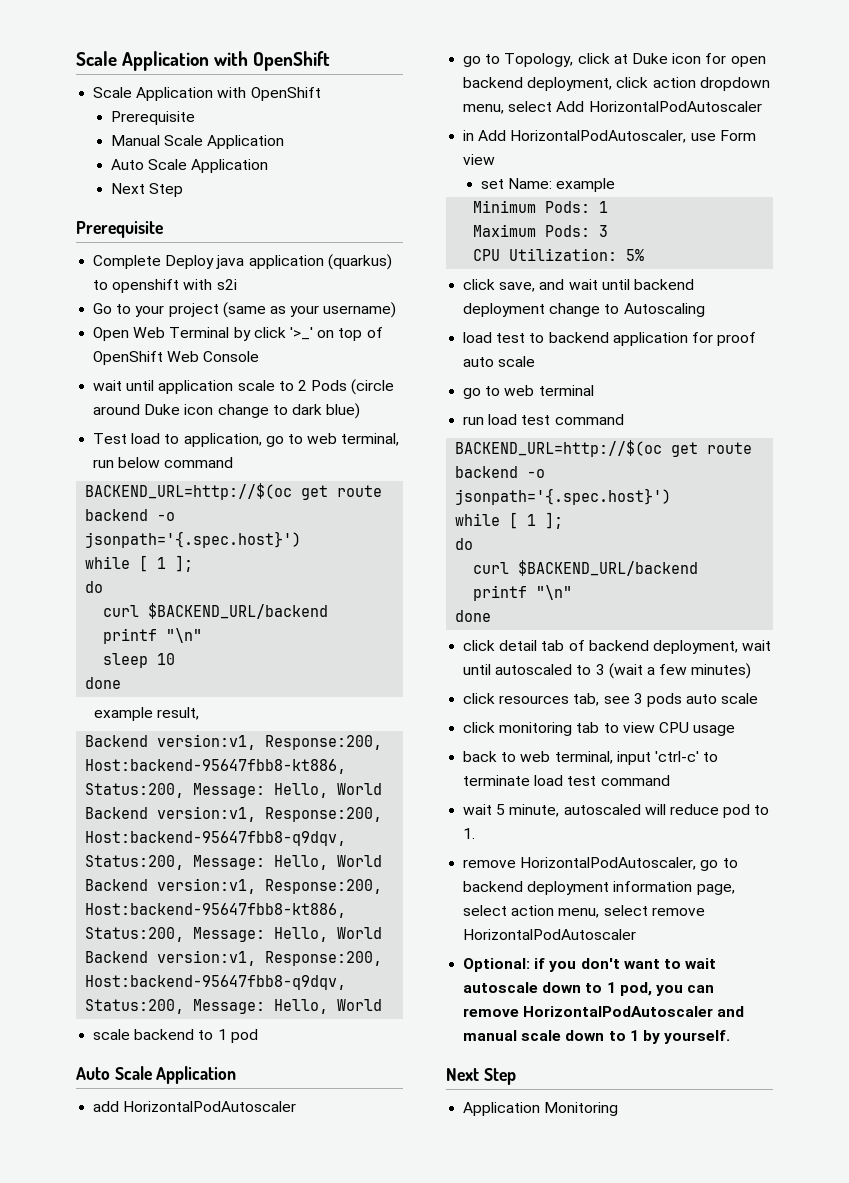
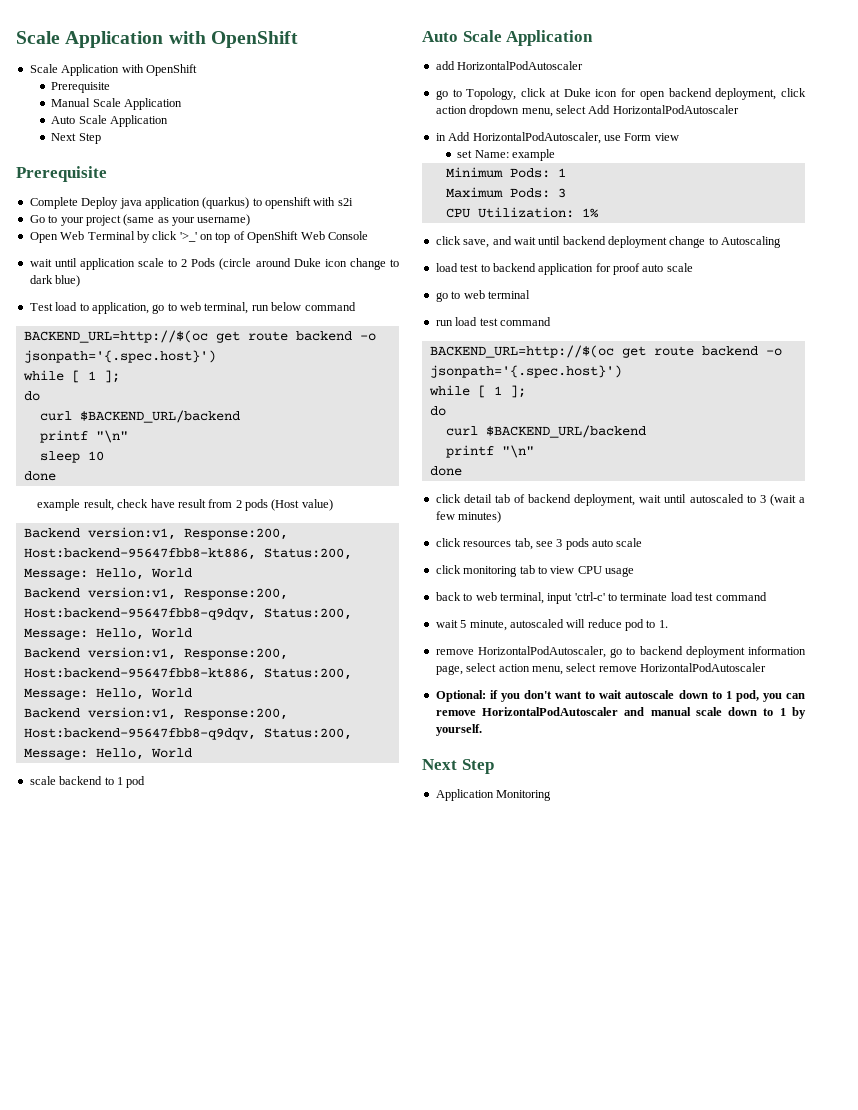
(200, 713) none -> [117,499,333,511] check have result from 2 pods (Host value)
[626,249,645,261] 5% -> [581,208,599,218] 1%

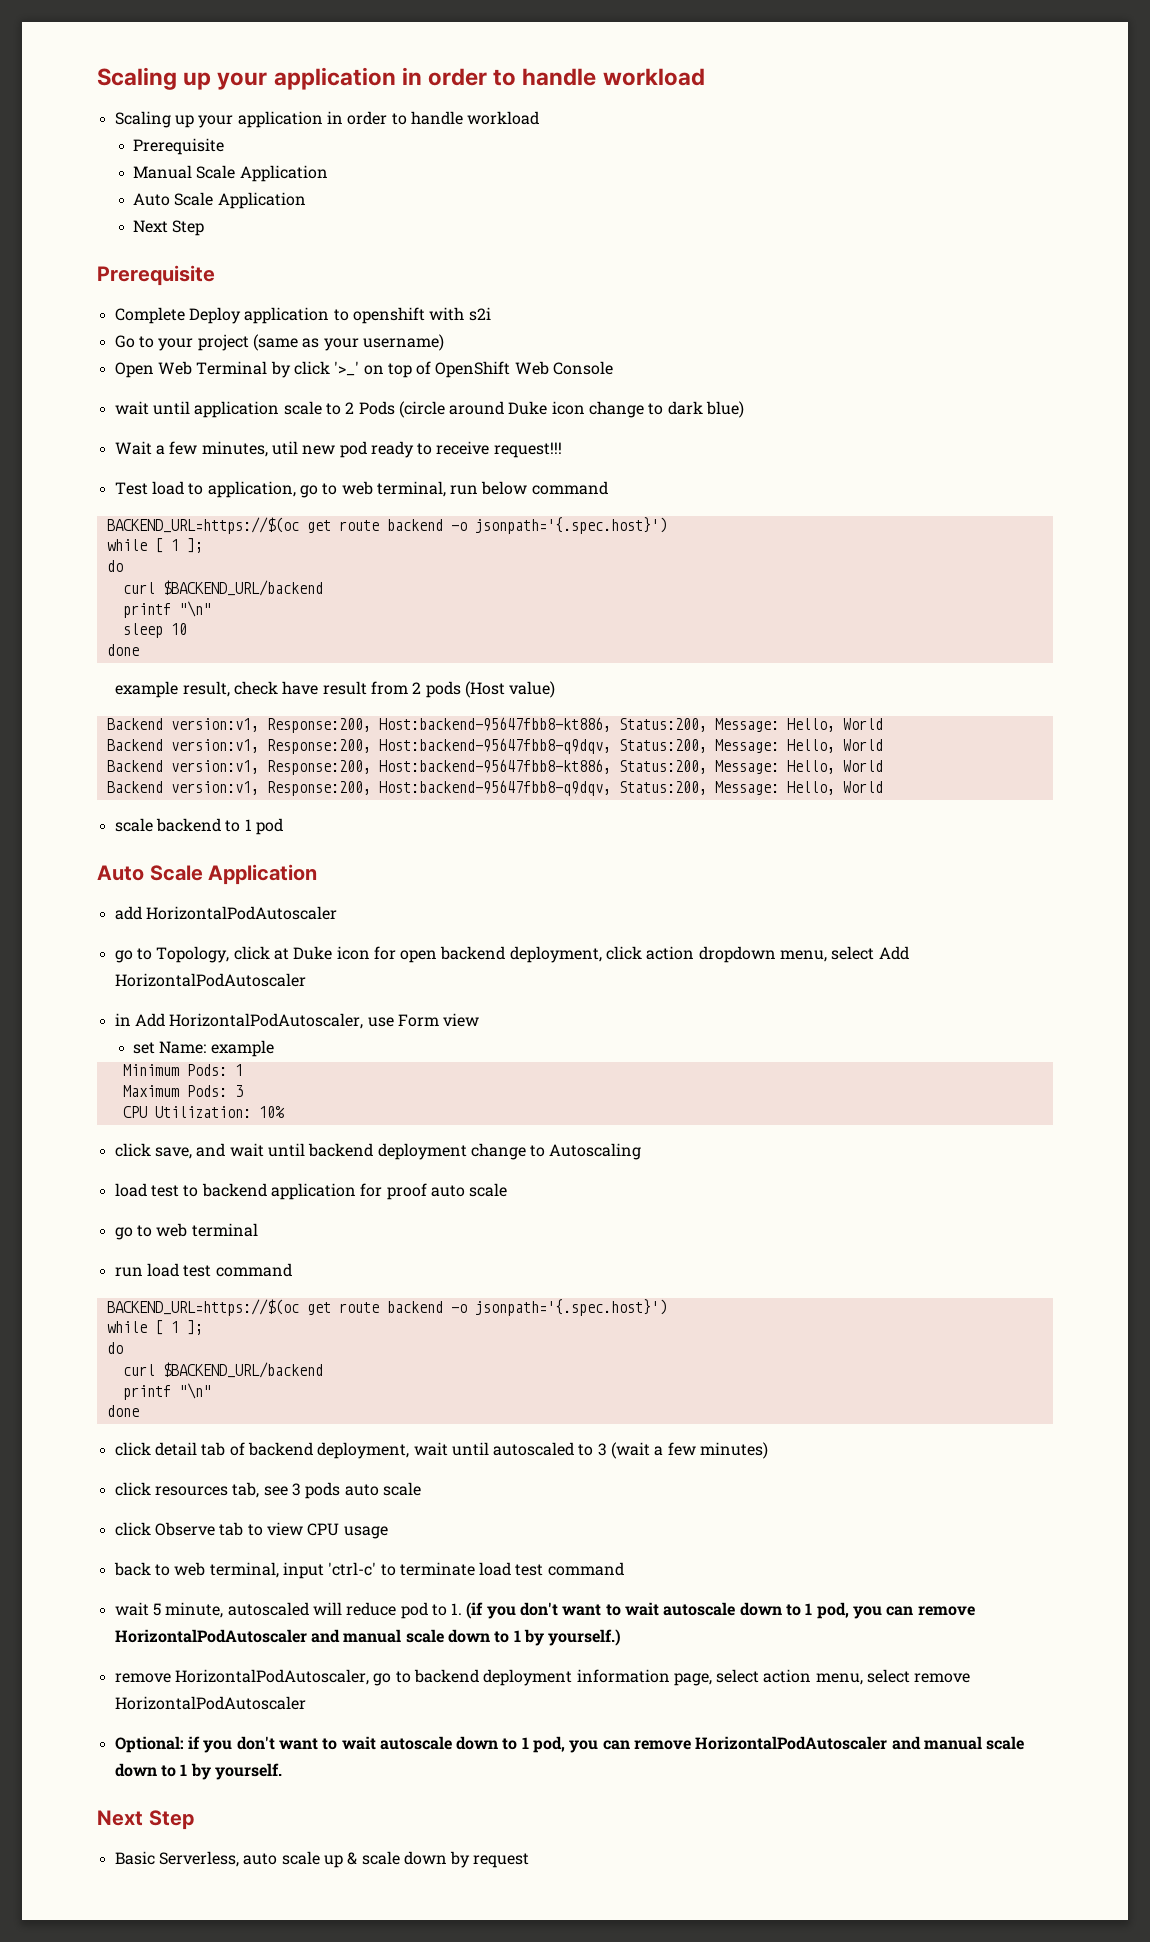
[16,31,298,48] [29,64,197,76] Scale Application with OpenShift // Scale Application with OpenShift -> [97,67,705,90] [114,111,540,128] Scaling up your application in order to handle workload // Scaling up your application in order to handle workload
[119,197,250,209] java application (quarkus) -> [244,307,330,324] application
(81, 281) none -> [114,441,562,458] // Wait a few minutes, util new pod ready to receive request!!!
[23,330,208,343] BACKEND_URL=http://$(oc -> [106,517,299,534] BACKEND_URL=https://$(oc
[581,208,599,218] 1% -> [258,1106,285,1118] 10%
[429,345,614,358] BACKEND_URL=http://$(oc -> [106,1299,299,1316] BACKEND_URL=https://$(oc
[463,566,518,577] monitoring -> [154,1522,215,1536] Observe
(668, 624) none -> [466,1602,975,1619] [114,1629,622,1646] (if you don't want to wait autoscale down to 1 pod, you can remove HorizontalPodAutoscaler and manual scale down to 1 by yourself.)
[435,789,552,801] Application Monitoring -> [114,1851,530,1868] Basic Serverless, auto scale up & scale down by request

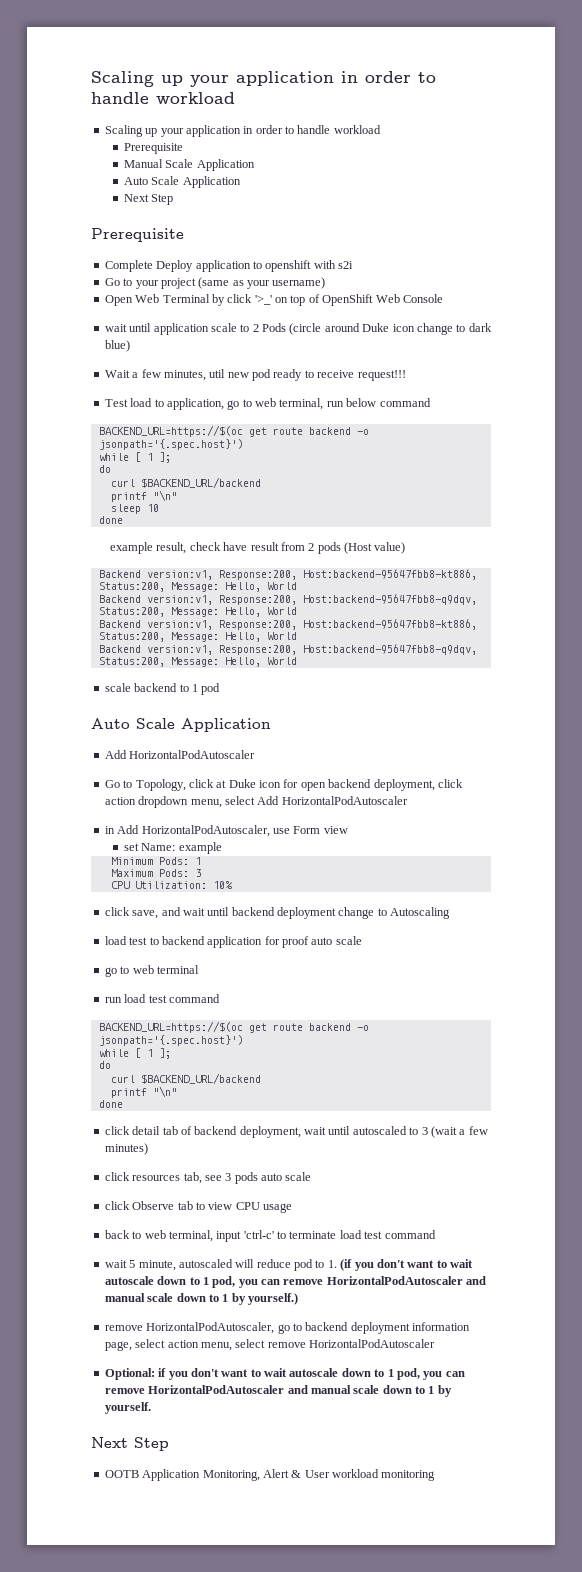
[114,906,337,920] [114,950,133,963] add HorizontalPodAutoscaler // go -> [104,750,256,759] [104,780,120,788] Add HorizontalPodAutoscaler // Go
[114,1851,530,1868] Basic Serverless, auto scale up & scale down by request -> [104,1469,436,1481] OOTB Application Monitoring, Alert & User workload monitoring

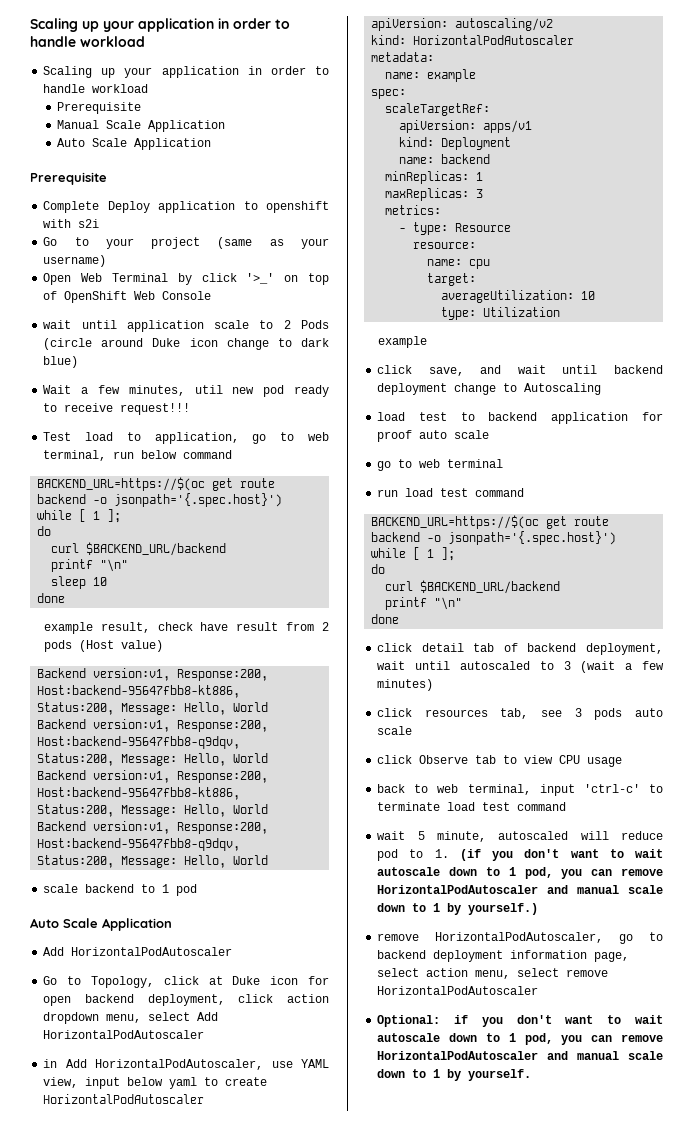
[123,194,174,205] // Next Step -> (212, 144) none
[293,826,348,834] [123,842,222,854] [110,857,189,865] Form view // set Name: example // Minimum Pods: -> [301,1059,329,1068] [43,1077,268,1089] [43,1094,205,1104] [371,18,554,31] [371,35,575,45] [371,52,435,62] [385,69,477,82] [371,89,407,99] [385,103,491,116] [399,120,533,133] [399,137,512,150] [399,154,491,164] [385,171,470,184] YAML view, input below yaml to create HorizontalPodAutoscaler // apiVersion: autoscaling/v2 // kind: HorizontalPodAutoscaler // metadata: // name: example // spec: // scaleTargetRef: // apiVersion: apps/v1 // kind: Deployment // name: backend // minReplicas:
[110,869,189,877] Maximum Pods: -> [385,188,470,201] maxReplicas:
[110,881,233,889] CPU Utilization: 10% -> [385,205,442,215] [399,222,512,235] [413,242,477,249] [427,259,491,269] [427,273,477,286] [441,290,596,303] [441,307,561,320] [377,336,427,348] metrics: // - type: Resource // resource: // name: cpu // target: // averageUtilization: 10 // type: Utilization // example
[91,1437,169,1451] [104,1469,436,1481] // Next Step // OOTB Application Monitoring, Alert & User workload monitoring -> (532, 1075) none

